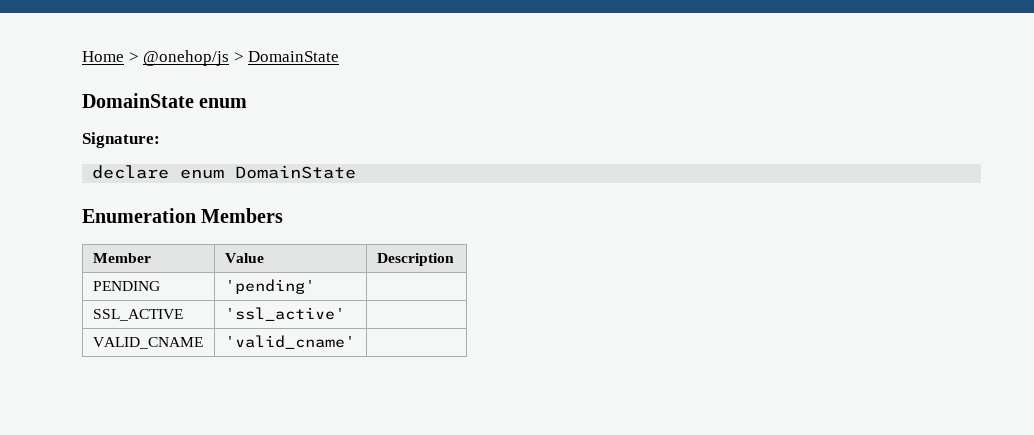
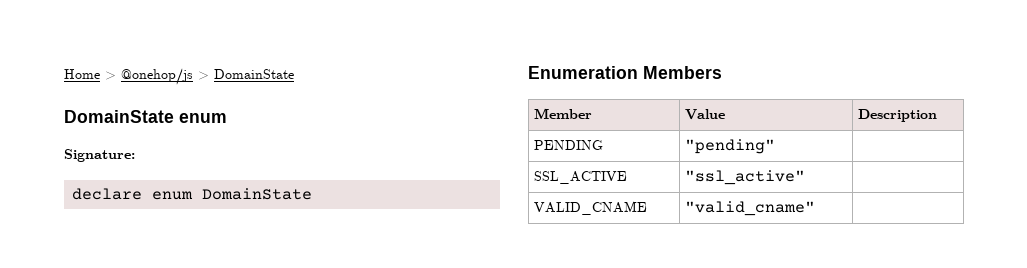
[224,279,315,294] 'pending' -> [684,139,775,154] "pending"
[224,307,345,321] 'ssl_active' -> [684,170,805,185] "ssl_active"
[224,335,355,349] 'valid_cname' -> [684,201,815,216] "valid_cname"

